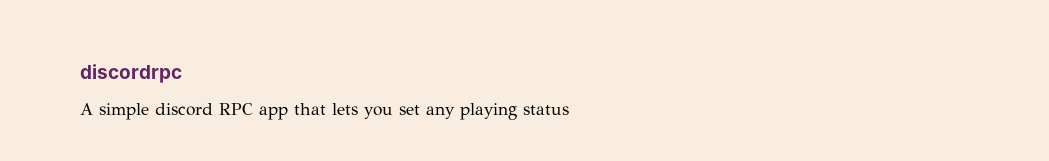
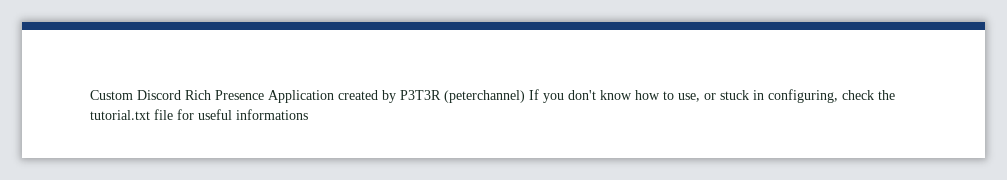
[80,64,182,83] [80,103,569,120] discordrpc // A simple discord RPC app that lets you set any playing status -> [90,89,895,103] [90,109,308,120] Custom Discord Rich Presence Application created by P3T3R (peterchannel) If you don't know how to use, or stuck in configuring, check the tutorial.txt file for useful informations

